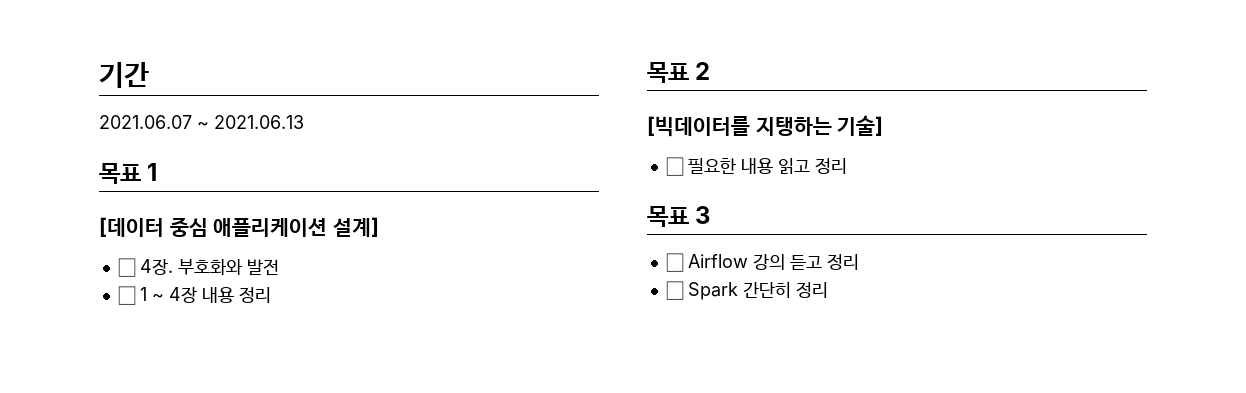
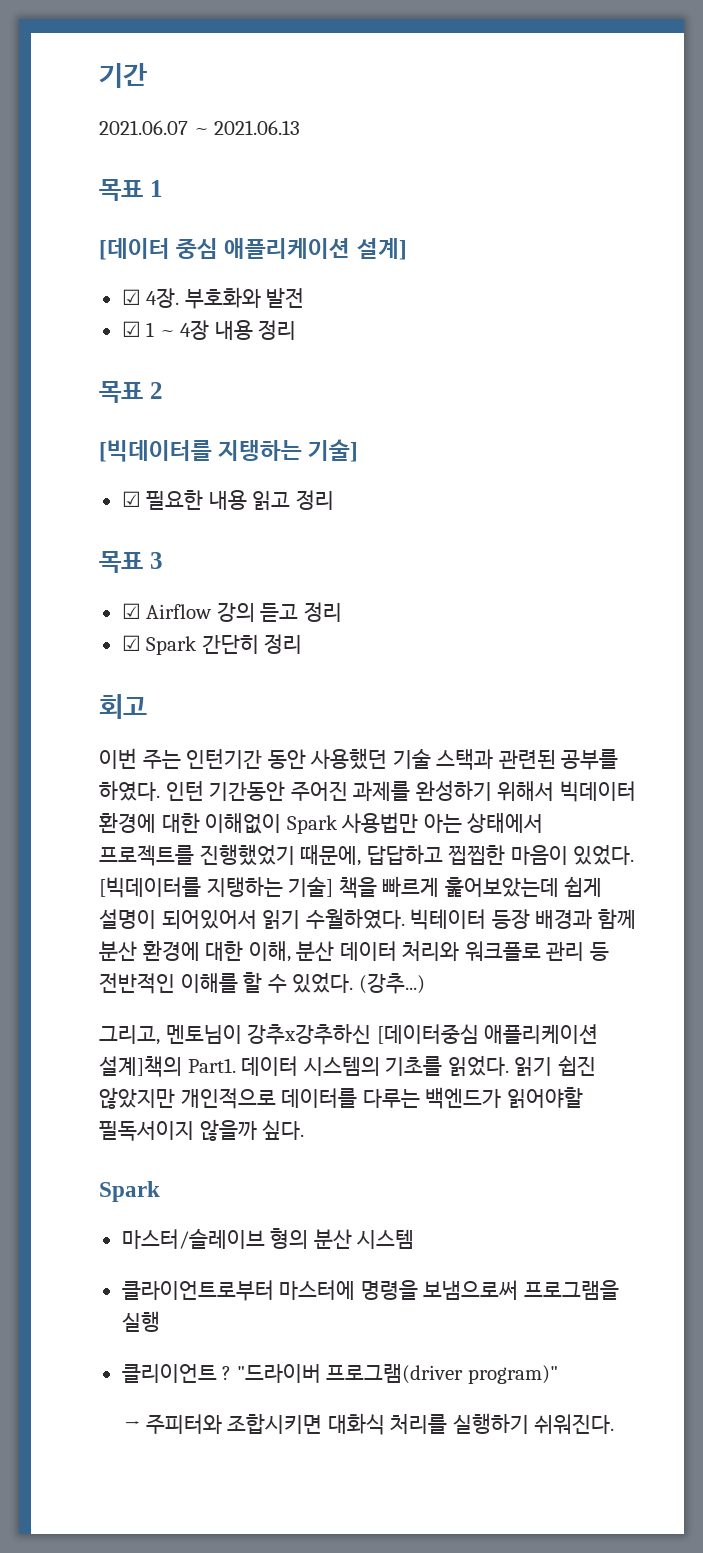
[117,258,136,277] ☐ -> [121,289,141,305] ☑
[117,286,136,305] ☐ -> [121,321,141,337] ☑
[665,157,684,176] ☐ -> [121,491,141,507] ☑
[665,253,684,272] ☐ -> [121,603,141,619] ☑
[665,281,684,300] ☐ -> [121,635,141,651] ☑
(828, 290) none -> [99,694,147,719] [99,748,619,770] [99,780,636,802] [99,812,544,834] [99,844,635,866] [99,876,603,898] [99,908,636,930] [99,940,609,962] [99,972,425,994] [99,1024,599,1045] [99,1055,596,1077] [99,1087,583,1109] [99,1119,305,1141] [99,1181,160,1202] [121,1228,415,1249] [121,1280,619,1301] [121,1311,160,1332] [121,1364,558,1384] [124,1413,615,1435] // 회고 // 이번 주는 인턴기간 동안 사용했던 기술 스택과 관련된 공부를 하였다. 인턴 기간동안 주어진 과제를 완성하기 위해서 빅데이터 환경에 대한 이해없이 Spark 사용법만 아는 상태에서 프로젝트를 진행했었기 때문에, 답답하고 찝찝한 마음이 있었다. [빅데이터를 지탱하는 기술] 책을 빠르게 훑어보았는데 쉽게 설명이 되어있어서 읽기 수월하였다. 빅테이터 등장 배경과 함께 분산 환경에 대한 이해, 분산 데이터 처리와 워크플로 관리 등 전반적인 이해를 할 수 있었다. (강추...) // 그리고, 멘토님이 강추x강추하신 [데이터중심 애플리케이션 설계]책의 Part1. 데이터 시스템의 기초를 읽었다. 읽기 쉽진 않았지만 개인적으로 데이터를 다루는 백엔드가 읽어야할 필독서이지 않을까 싶다. // Spark // 마스터/슬레이브 형의 분산 시스템 // 클라이언트로부터 마스터에 명령을 보냄으로써 프로그램을 실행 // 클리이언트 ? "드라이버 프로그램(driver program)" // → 주피터와 조합시키면 대화식 처리를 실행하기 쉬워진다.

